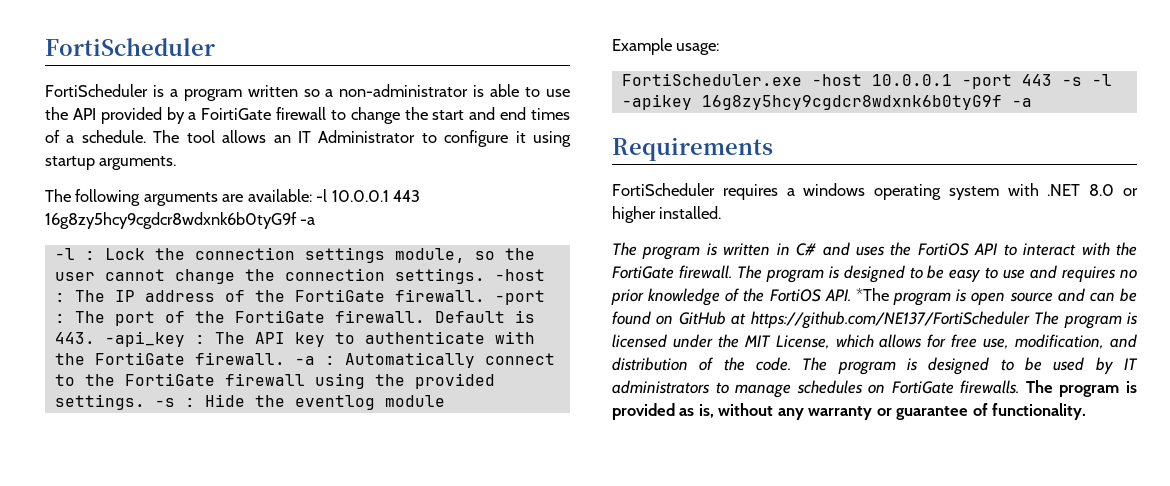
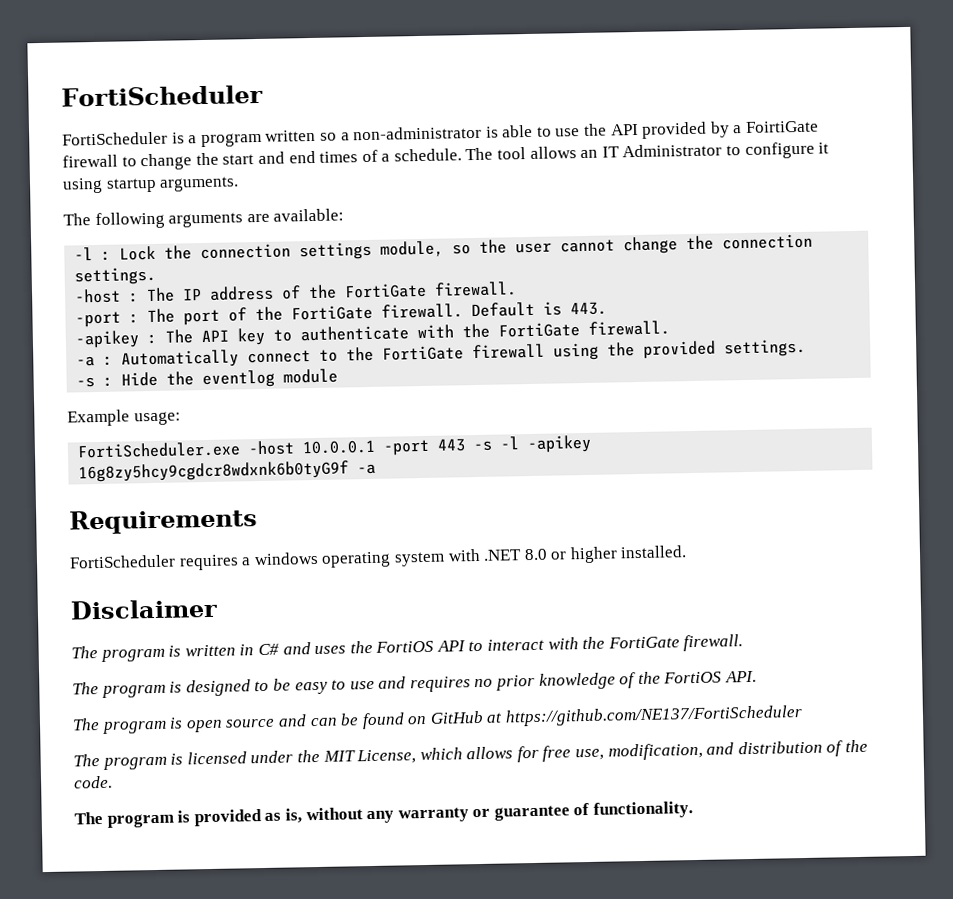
[316,189,421,202] [45,212,316,229] -l 10.0.0.1 443 16g8zy5hcy9cgdcr8wdxnk6b0tyG9f -a -> (345, 215) none
(485, 276) none -> (157, 276) //
(485, 295) none -> (518, 289) //
[104,331,185,347] -api_key -> [75,330,141,349] // -apikey
(285, 358) none -> (671, 328) //
(145, 402) none -> (807, 348) //
(722, 212) none -> [70,598,218,620] // Disclaimer
(732, 272) none -> (744, 643) //
[855,288,889,301] *The -> [72,718,100,731] // The
(1030, 320) none -> (804, 716) //
[802,357,1138,375] [612,380,1020,398] The program is designed to be used by IT administrators to manage schedules on FortiGate firewalls. -> (113, 782) //

